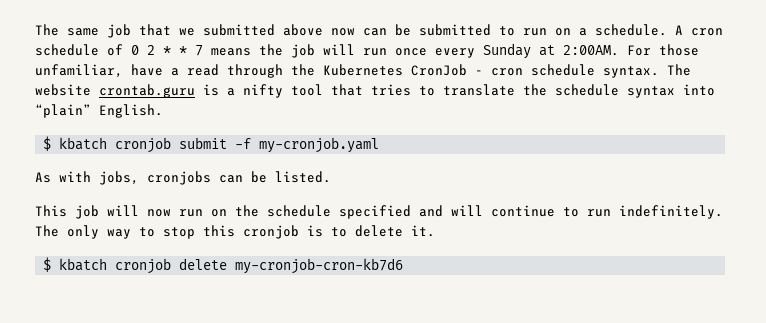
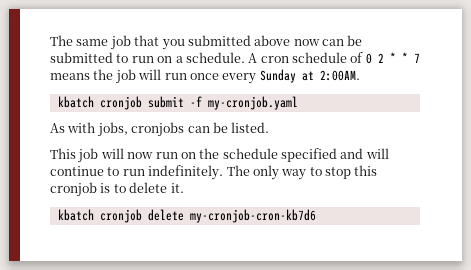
[179,28,195,36] we -> [161,39,185,50] you
[627,44,699,56] [35,64,691,78] [35,84,715,98] [35,104,163,118] [43,136,52,151] For those unfamiliar, have a read through the Kubernetes CronJob - cron schedule syntax. The website crontab.guru is a nifty tool that tries to translate the schedule syntax into “plain” English. // $ -> (360, 75) //
[43,257,52,272] $ -> (184, 188) none

